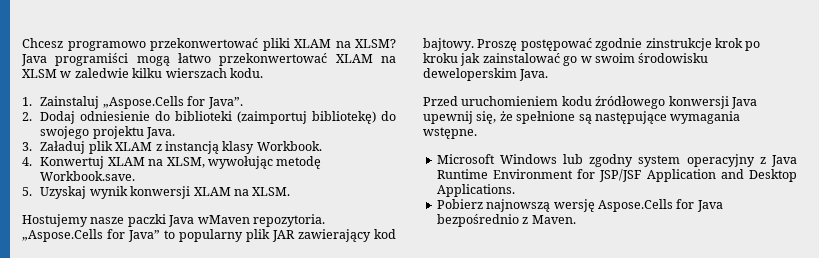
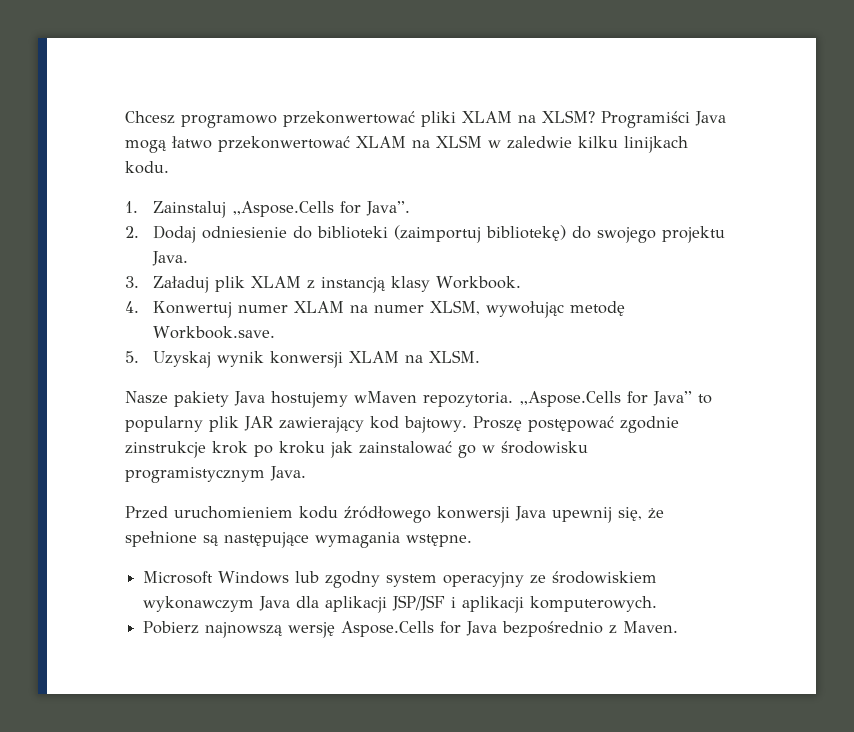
[21,53,129,66] Java programiści -> [601,111,726,128] Programiści Java
[165,68,227,78] wierszach -> [624,136,688,153] linijkach
[107,157,164,166] XLAM na -> [237,301,424,313] numer XLAM na numer
[22,214,195,227] Hostujemy nasze paczki Java -> [125,391,348,408] Nasze pakiety Java hostujemy
[594,53,709,63] [423,68,517,81] swoim środowisku deweloperskim -> [501,441,588,454] [125,467,265,483] środowisku programistycznym
[759,155,797,167] [436,169,797,182] [436,184,515,197] z Java Runtime Environment for JSP/JSF Application and Desktop Applications. -> [530,571,658,584] [143,595,658,613] ze środowiskiem wykonawczym Java dla aplikacji JSP/JSF i aplikacji komputerowych.

